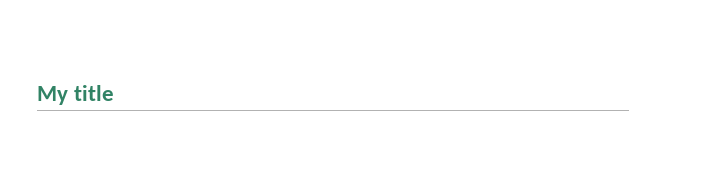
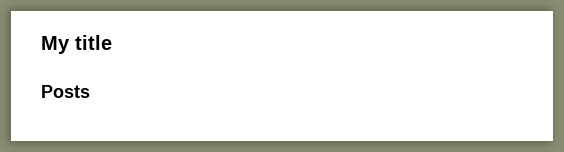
(115, 93) none -> [41,85,90,98] // Posts

